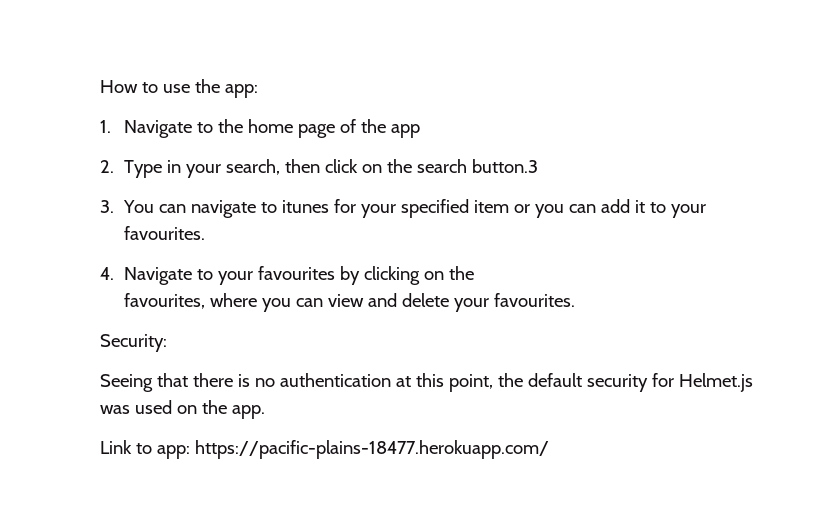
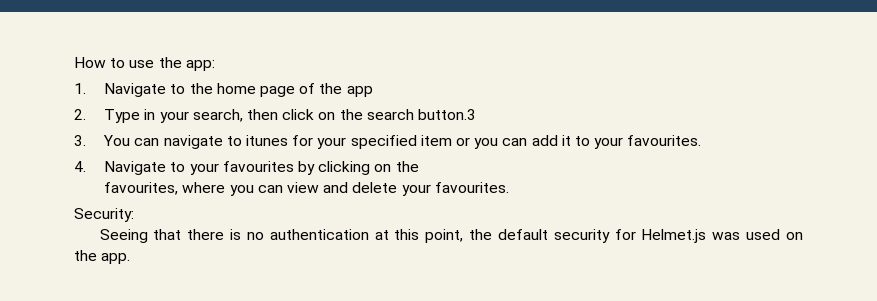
[100,440,549,459] // Link to app: https://pacific-plains-18477.herokuapp.com/ -> (131, 258) none

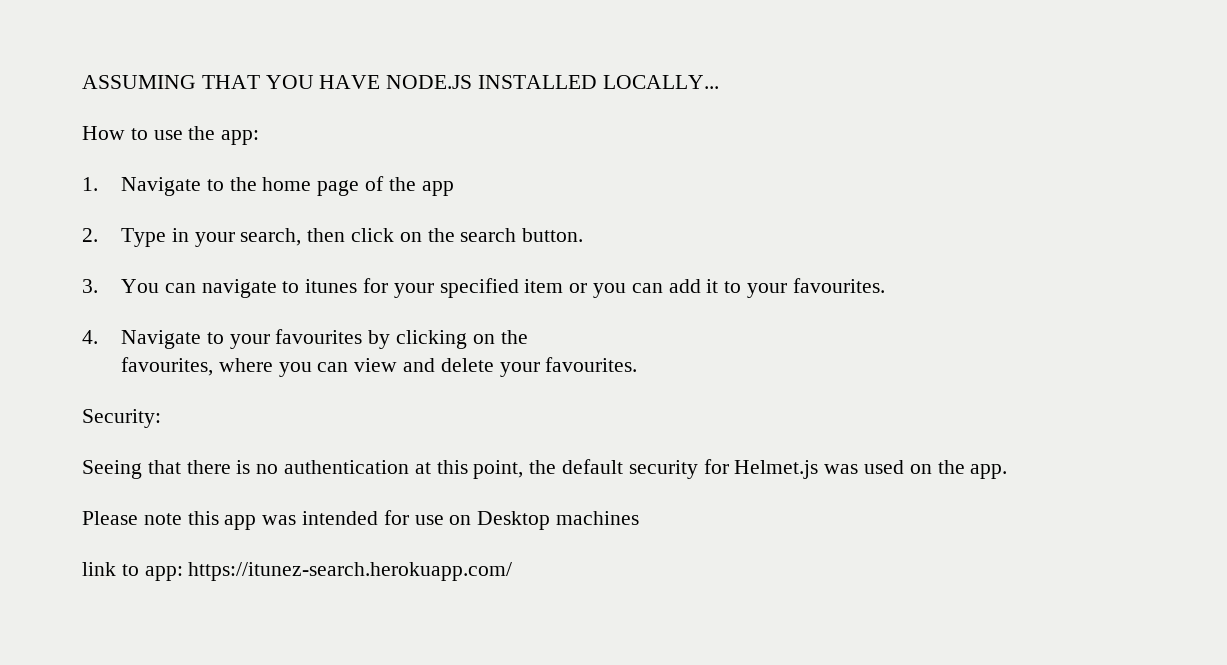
(74, 62) none -> [82,75,719,89] ASSUMING THAT YOU HAVE NODE.JS INSTALLED LOCALLY... //
[417,109,476,120] button.3 -> [522,228,584,242] button.
(131, 258) none -> [82,510,640,530] [82,562,513,581] // Please note this app was intended for use on Desktop machines // link to app: https://itunez-search.herokuapp.com/

